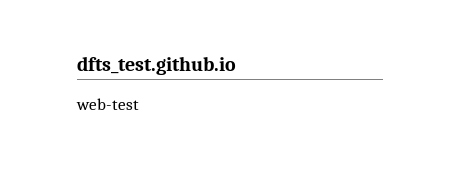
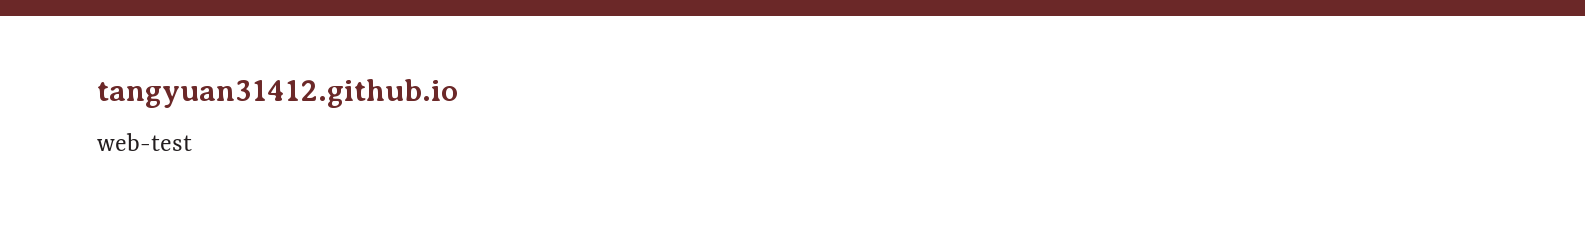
[77,56,236,75] dfts_test.github.io -> [97,79,458,108] tangyuan31412.github.io

